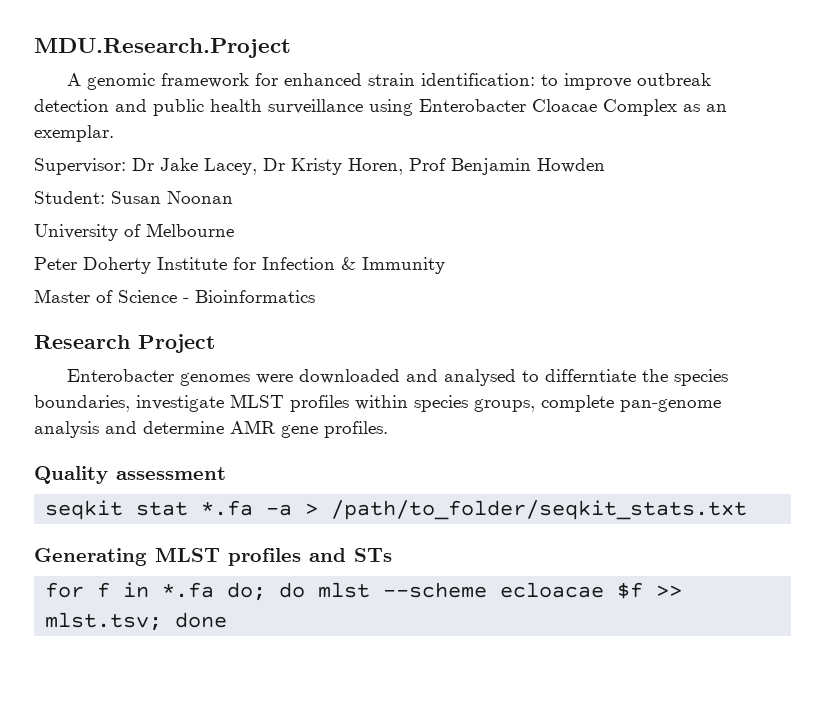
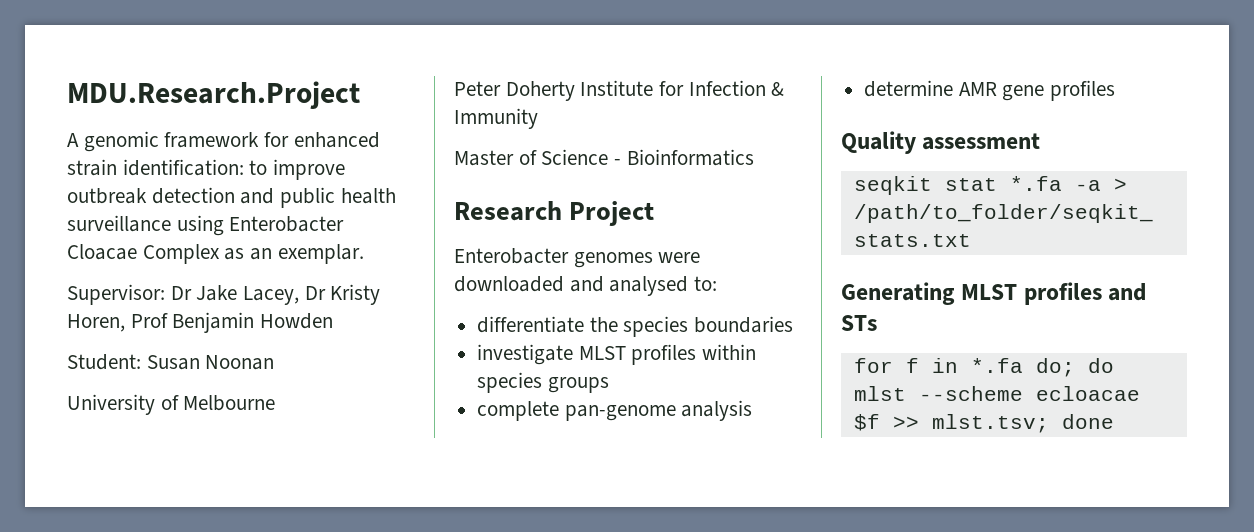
[522,369,637,382] to differntiate -> [694,276,718,291] [477,316,585,333] to: // differentiate
[34,395,130,412] boundaries, -> [694,316,794,333] boundaries //
[474,399,535,412] groups, -> [547,377,609,393] groups //
[105,421,137,434] and -> (753, 410) //
[324,421,388,438] profiles. -> [1050,80,1116,101] profiles

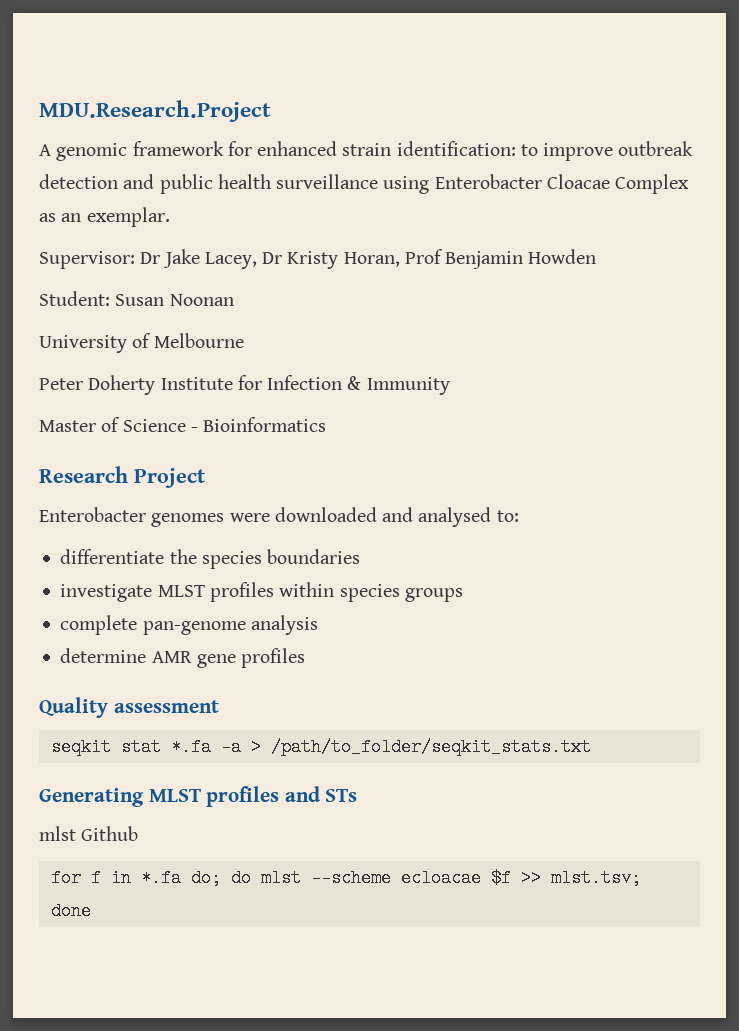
[67,314,125,332] Horen, -> [343,252,400,267] Horan,
(877, 323) none -> [39,826,139,841] // mlst Github

